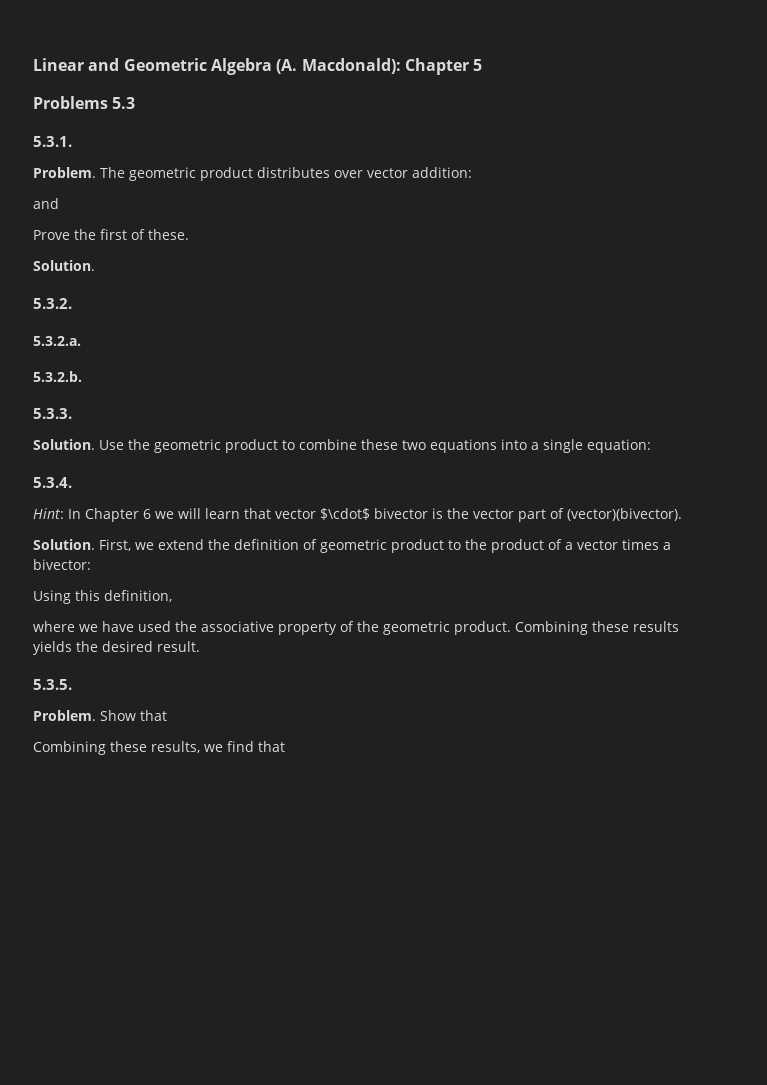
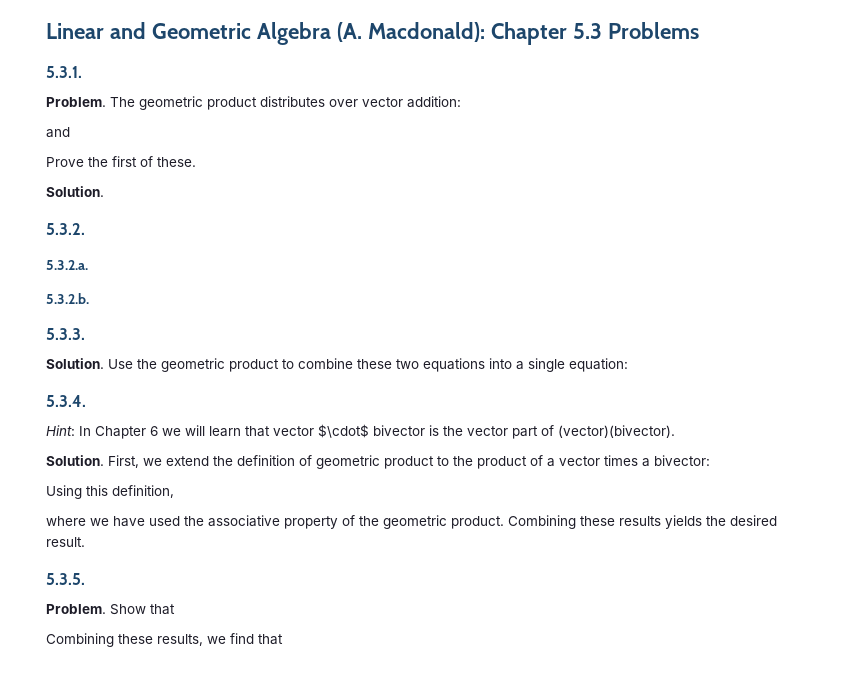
[473,59,483,71] 5 // -> [572,23,602,39] 5.3
[112,97,136,109] 5.3 -> (699, 30) none

